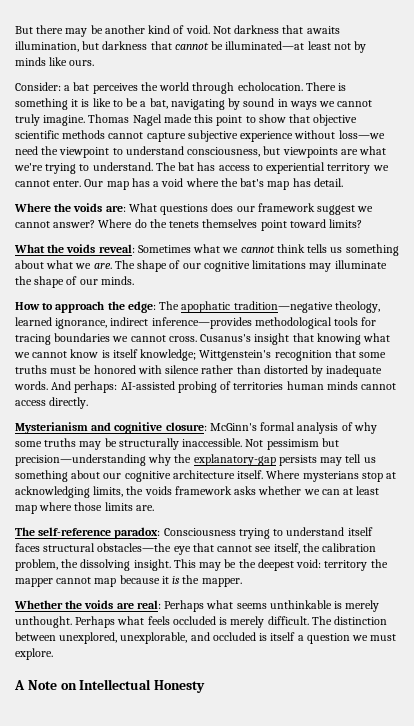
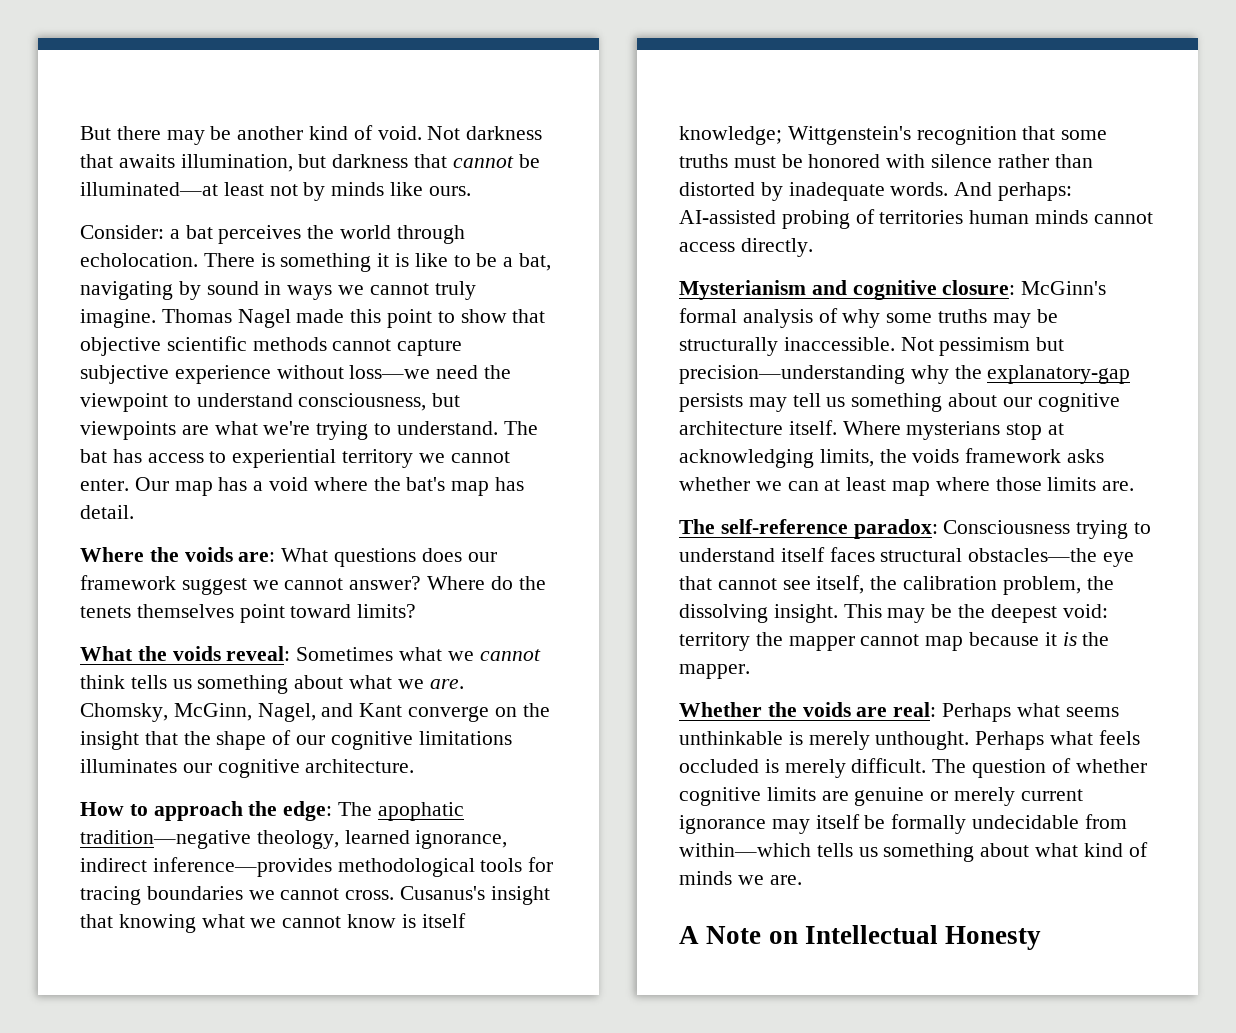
[114,260,135,269] The -> [80,703,550,722] [80,731,211,750] Chomsky, McGinn, Nagel, and Kant converge on the insight that the
[309,260,387,272] [15,276,134,288] may illuminate the shape of our minds. -> [80,759,415,778] illuminates our cognitive architecture.
[334,616,388,625] [15,632,397,644] [15,648,53,660] distinction between unexplored, unexplorable, and occluded is itself a question we must explore. -> [972,758,1147,778] [679,787,1083,806] [679,814,1127,834] [679,842,1148,862] [679,871,802,885] question of whether cognitive limits are genuine or merely current ignorance may itself be formally undecidable from within—which tells us something about what kind of minds we are.

